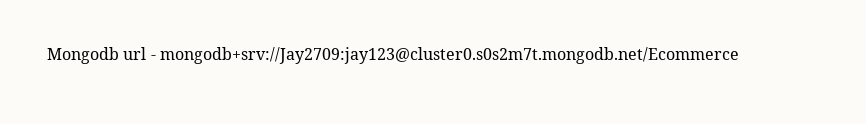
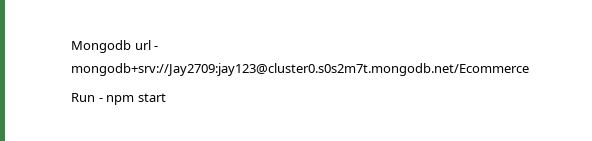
(739, 55) none -> [71,93,166,105] // Run - npm start

